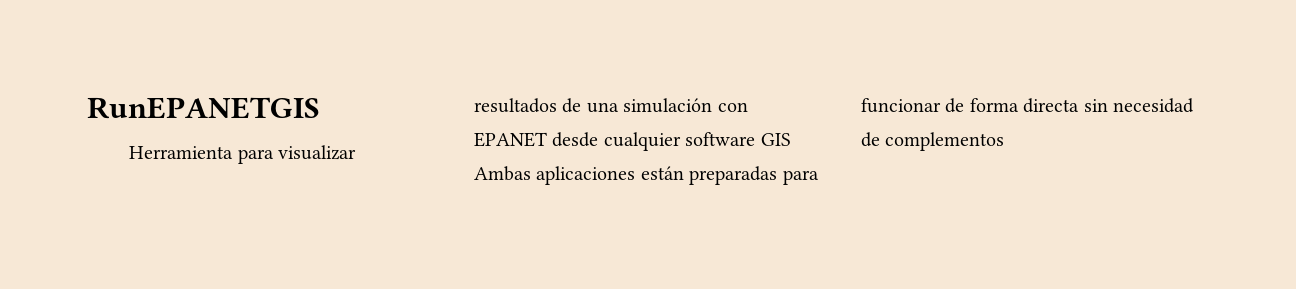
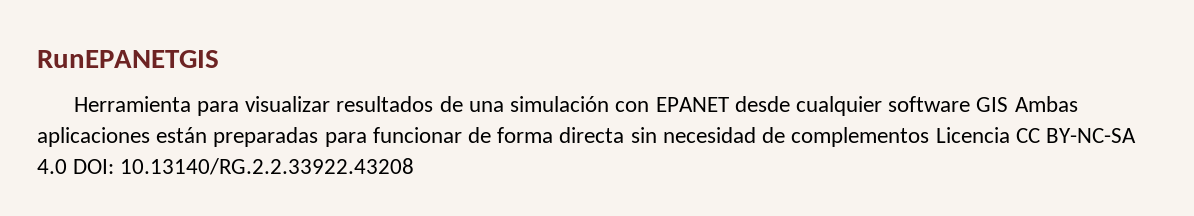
(1005, 141) none -> [935,127,1136,143] [37,158,415,175] Licencia CC BY-NC-SA 4.0 DOI: 10.13140/RG.2.2.33922.43208

